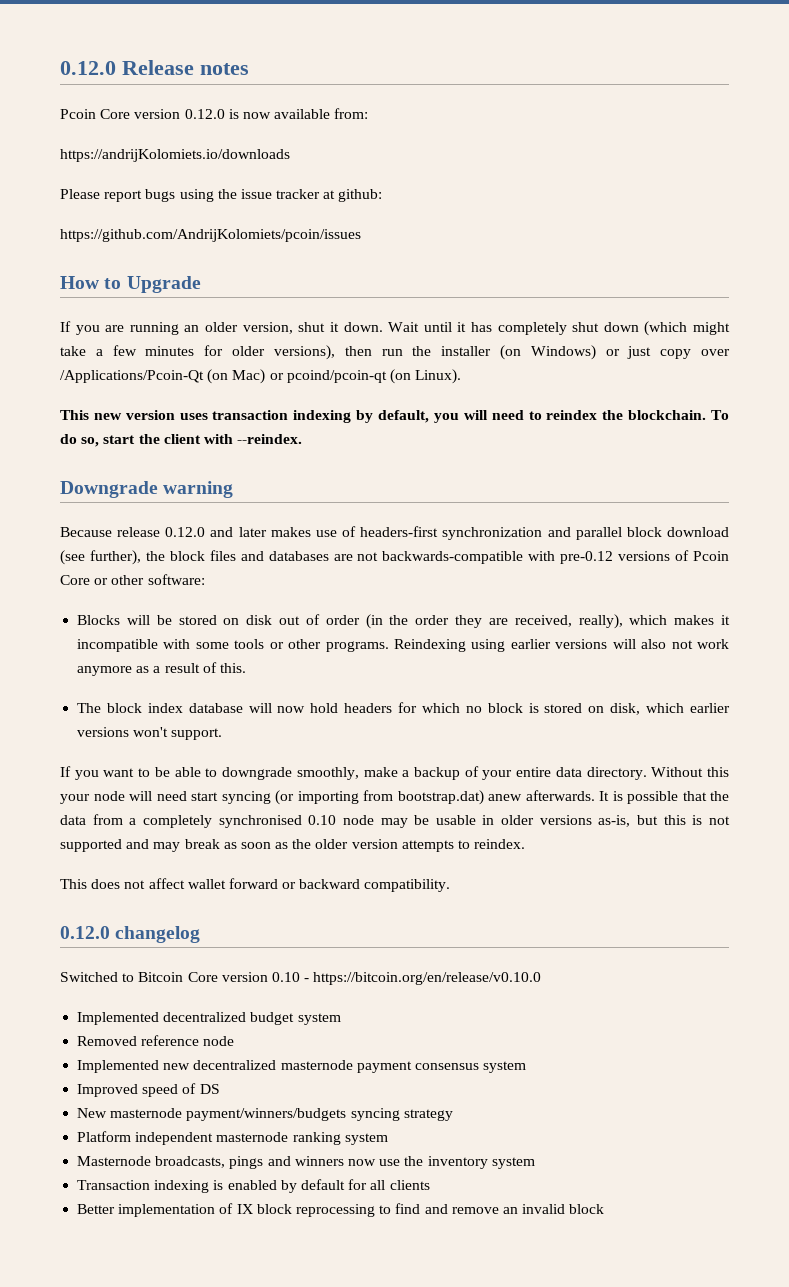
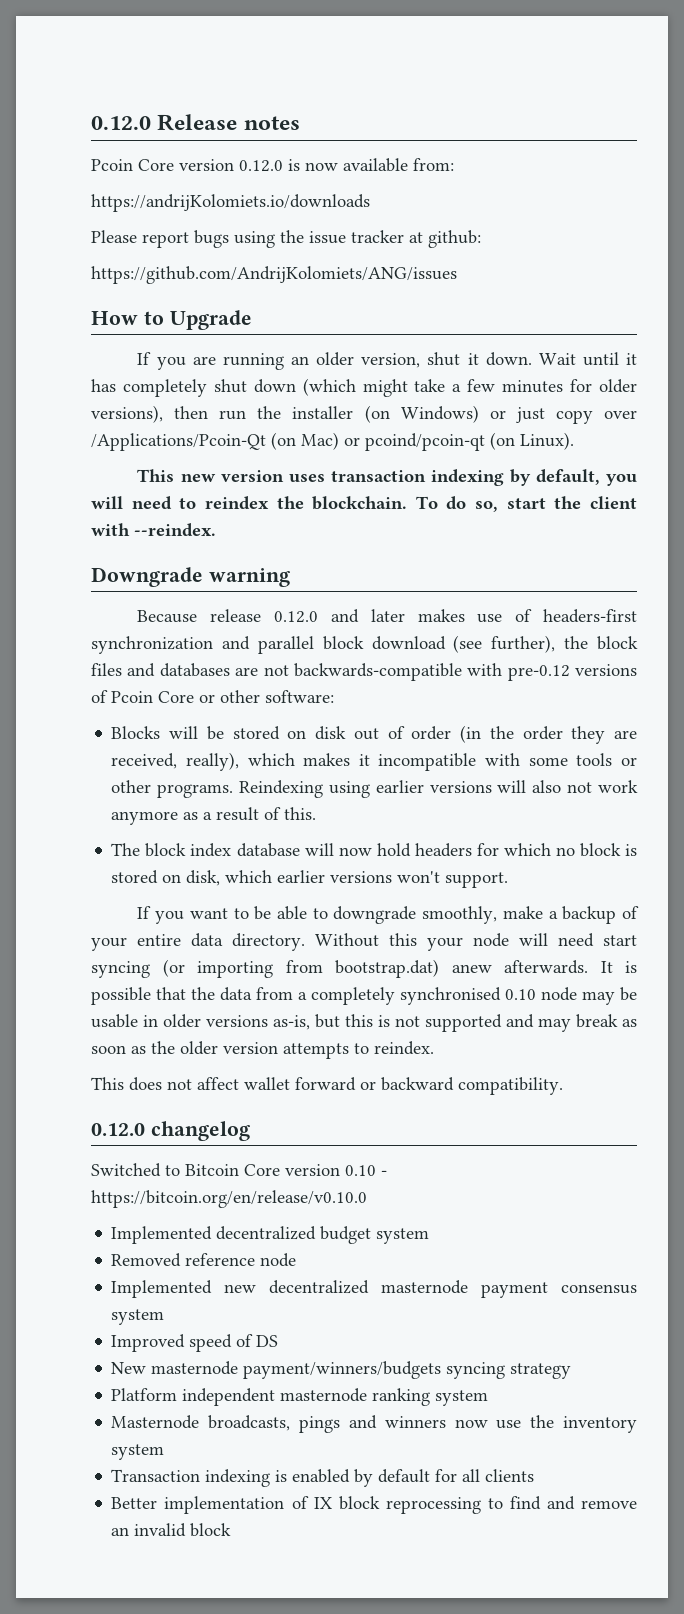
[60,229,361,242] https://github.com/AndrijKolomiets/pcoin/issues -> [91,266,457,284] https://github.com/AndrijKolomiets/ANG/issues

